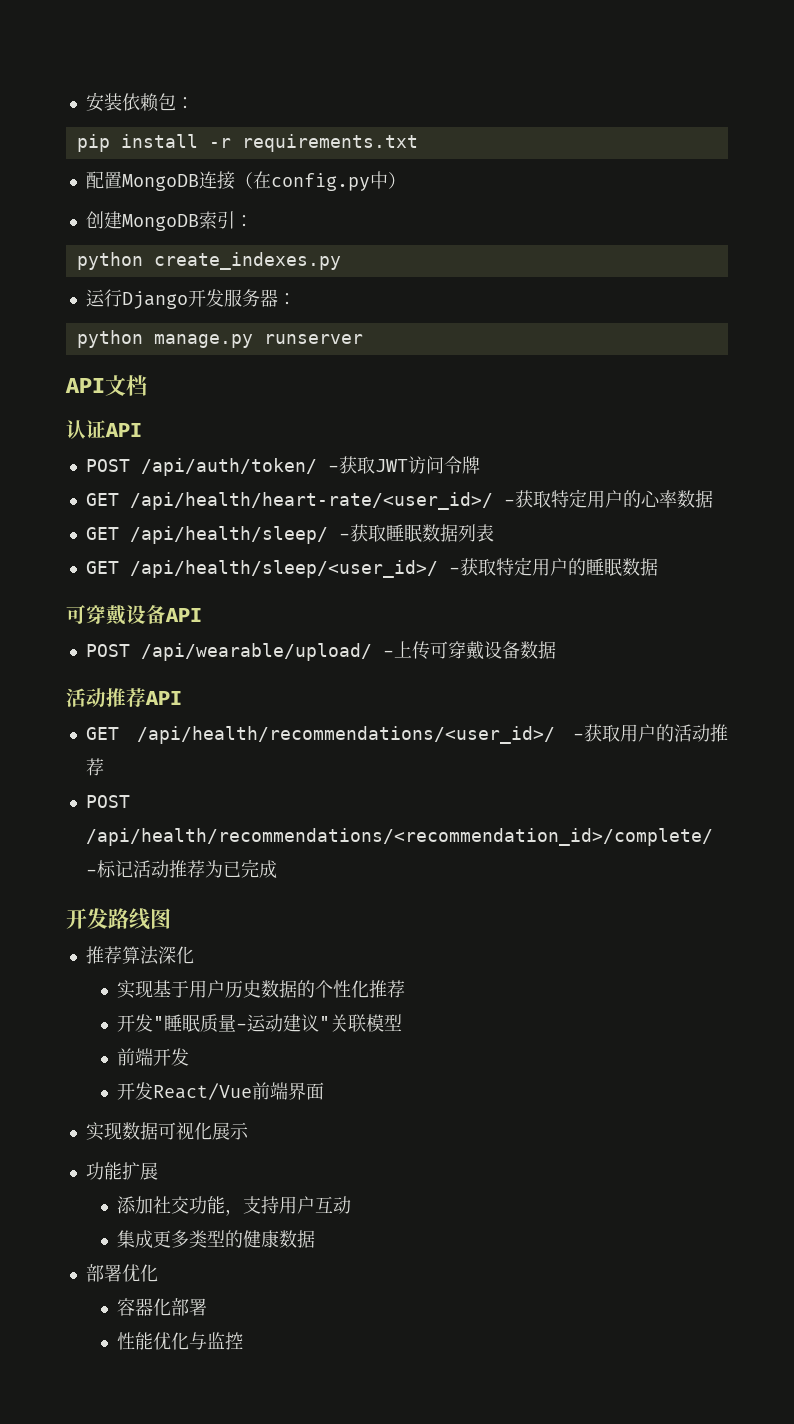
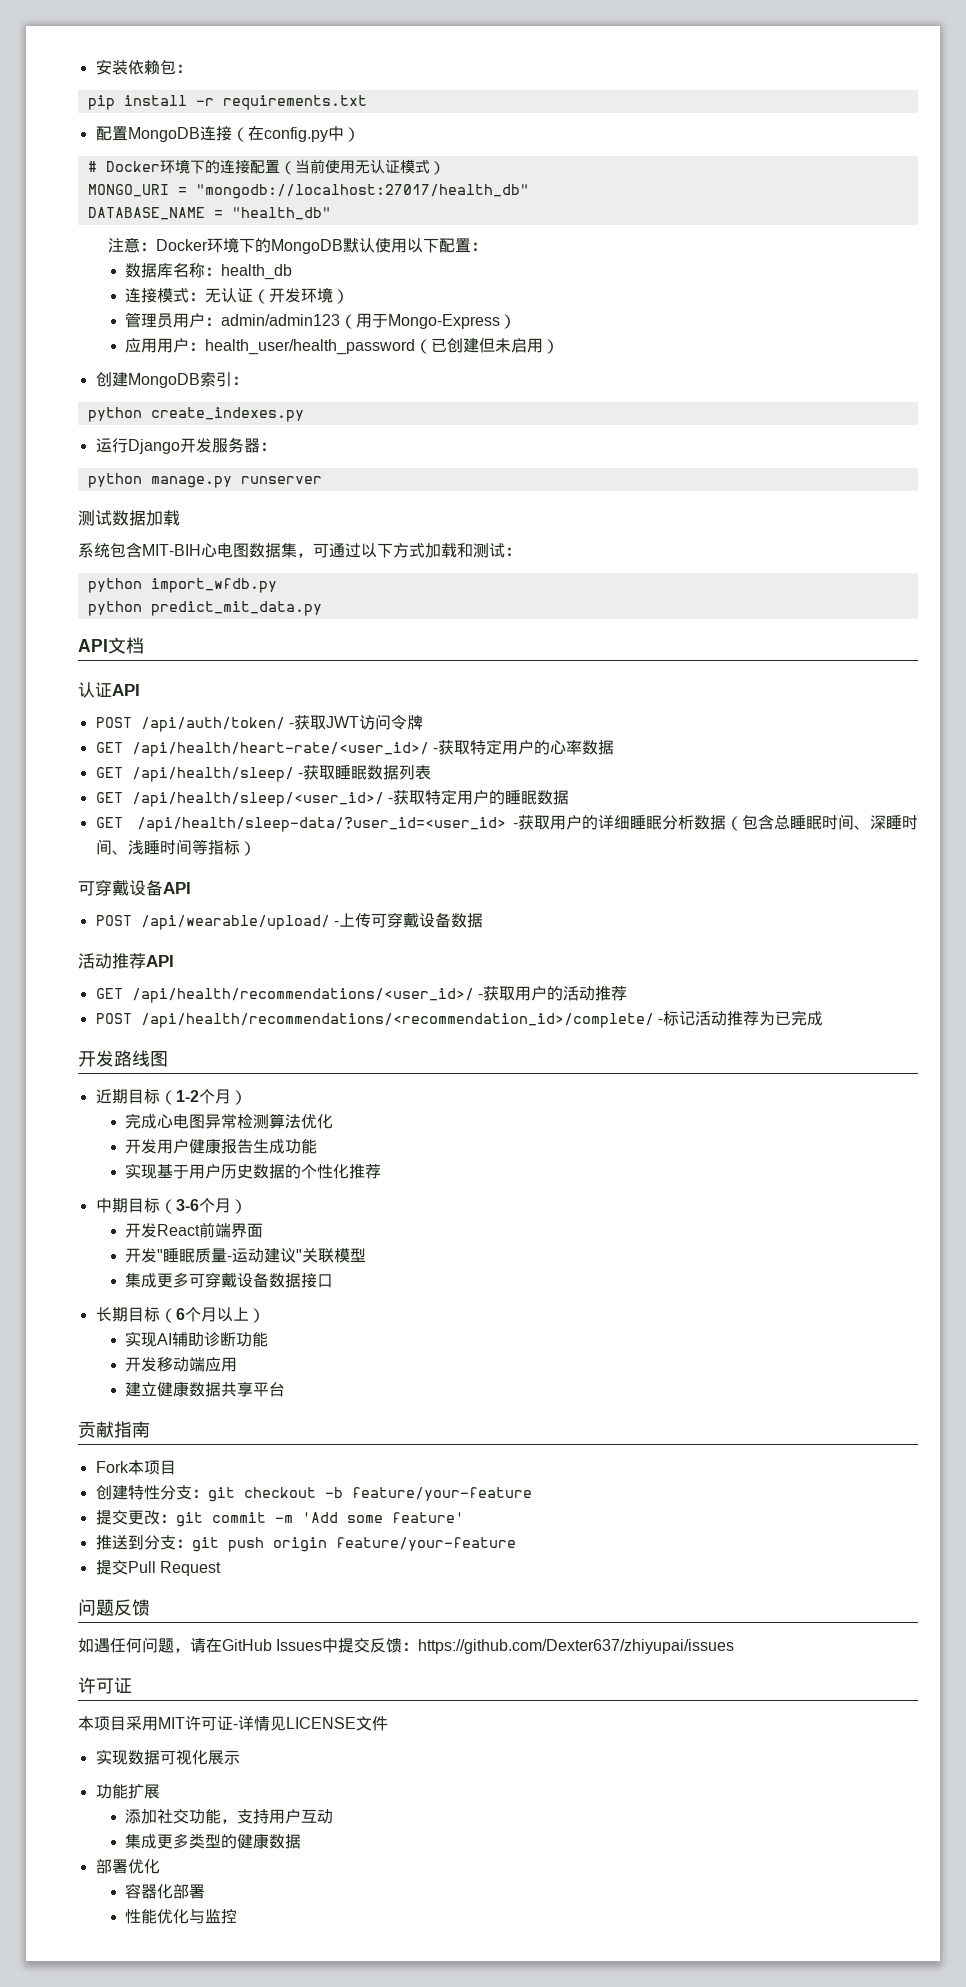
(406, 180) none -> [87,159,445,175] [87,184,529,199] [87,207,331,220] [107,237,487,254] [125,263,293,280] [125,287,350,304] [125,312,517,329] [125,338,560,355] // # Docker环境下的连接配置（当前使用无认证模式） // MONGO_URI = "mongodb://localhost:27017/health_db" // DATABASE_NAME = "health_db" // 注意：Docker环境下的MongoDB默认使用以下配置： // 数据库名称：health_db // 连接模式：无认证（开发环境） // 管理员用户：admin/admin123（用于Mongo-Express） // 应用用户：health_user/health_password（已创建但未启用）
(363, 339) none -> [78,510,180,526] [78,542,521,558] [87,578,277,593] [87,601,322,616] // 测试数据加载 // 系统包含MIT-BIH心电图数据集，可通过以下方式加载和测试： // python import_wfdb.py // python predict_mit_data.py
(658, 567) none -> [95,814,918,832] [95,839,256,856] // GET /api/health/sleep-data/?user_id=<user_id> -获取用户的详细睡眠分析数据（包含总睡眠时间、深睡时间、浅睡时间等指标）
[85,946,194,965] 推荐算法深化 -> [95,1089,247,1105] [125,1113,334,1129] [125,1138,318,1154] 近期目标（1-2个月） // 完成心电图异常检测算法优化 // 开发用户健康报告生成功能
(405, 989) none -> [95,1198,247,1214] [125,1222,264,1238] // 中期目标（3-6个月） // 开发React前端界面
[116,1048,189,1066] [116,1082,324,1100] 前端开发 // 开发React/Vue前端界面 -> [125,1272,334,1288] [95,1307,265,1323] [125,1331,269,1347] [125,1357,238,1372] [125,1381,286,1397] [78,1421,150,1438] [95,1460,176,1475] [95,1485,532,1502] [95,1510,464,1527] [95,1534,516,1552] [95,1560,221,1576] [78,1599,150,1616] [78,1637,735,1654] [78,1677,132,1694] [78,1716,388,1731] 集成更多可穿戴设备数据接口 // 长期目标（6个月以上） // 实现AI辅助诊断功能 // 开发移动端应用 // 建立健康数据共享平台 // 贡献指南 // Fork本项目 // 创建特性分支：git checkout -b feature/your-feature // 提交更改：git commit -m 'Add some feature' // 推送到分支：git push origin feature/your-feature // 提交Pull Request // 问题反馈 // 如遇任何问题，请在GitHub Issues中提交反馈：https://github.com/Dexter637/zhiyupai/issues // 许可证 // 本项目采用MIT许可证-详情见LICENSE文件

